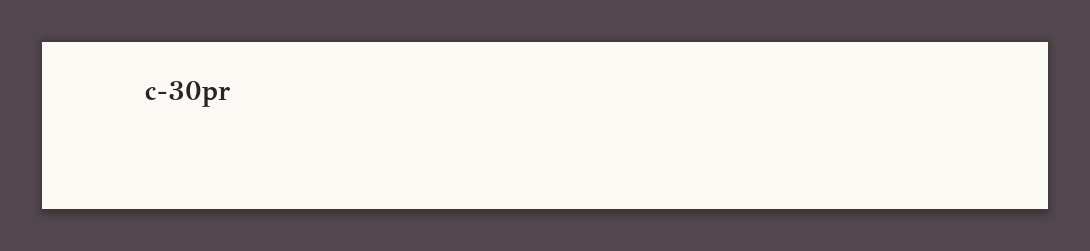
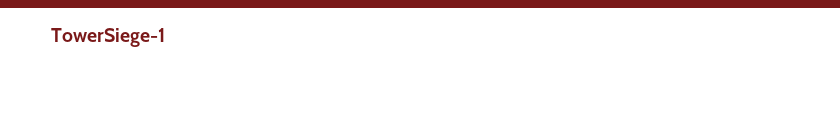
[145,81,230,107] c-30pr -> [51,28,165,47] TowerSiege-1

